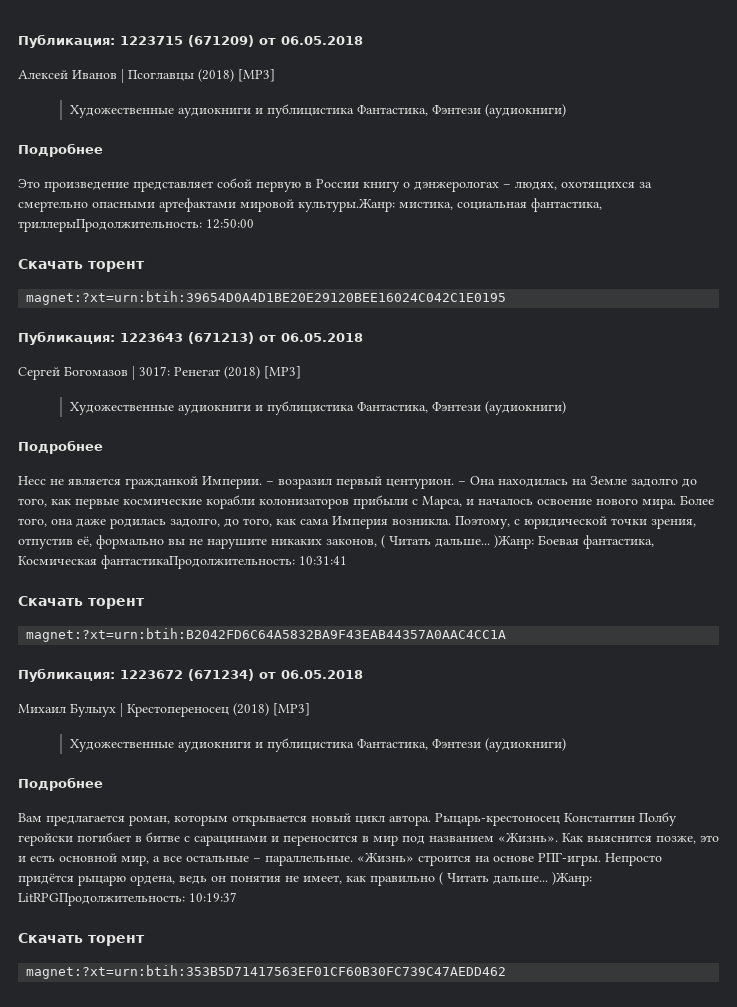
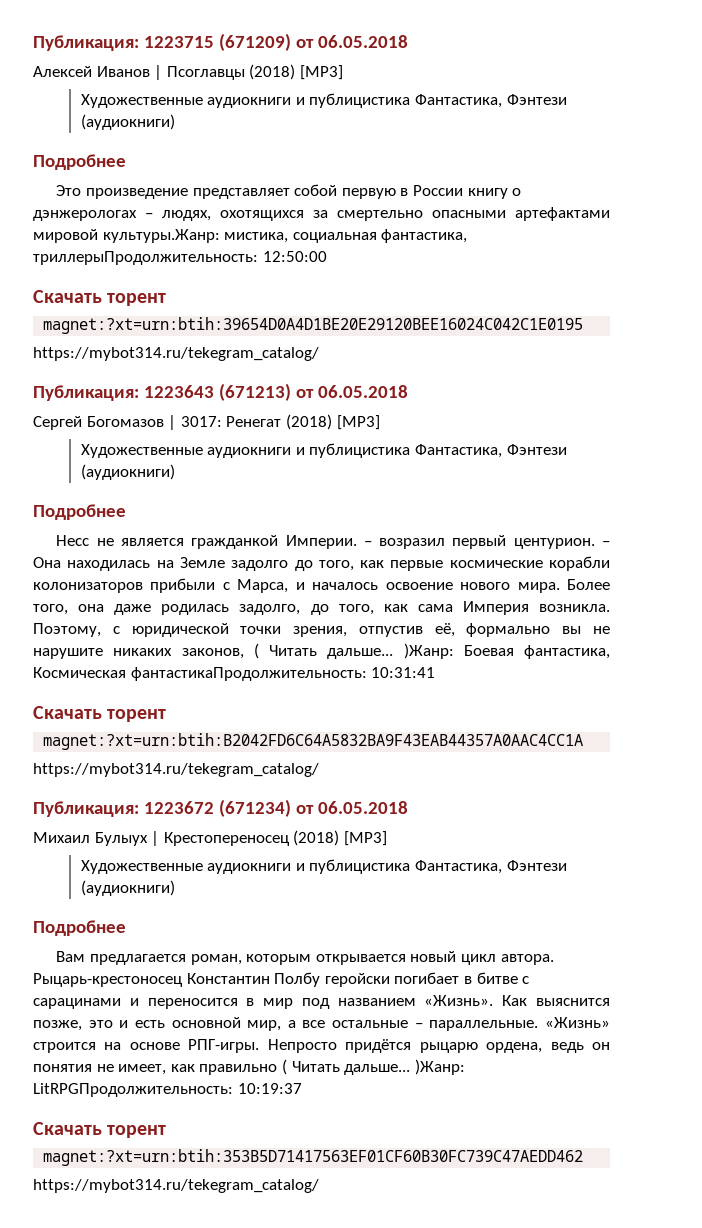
(507, 298) none -> [33,347,319,361] // https://mybot314.ru/tekegram_catalog/
(507, 635) none -> [33,763,319,777] // https://mybot314.ru/tekegram_catalog/
(507, 972) none -> [33,1179,319,1193] // https://mybot314.ru/tekegram_catalog/

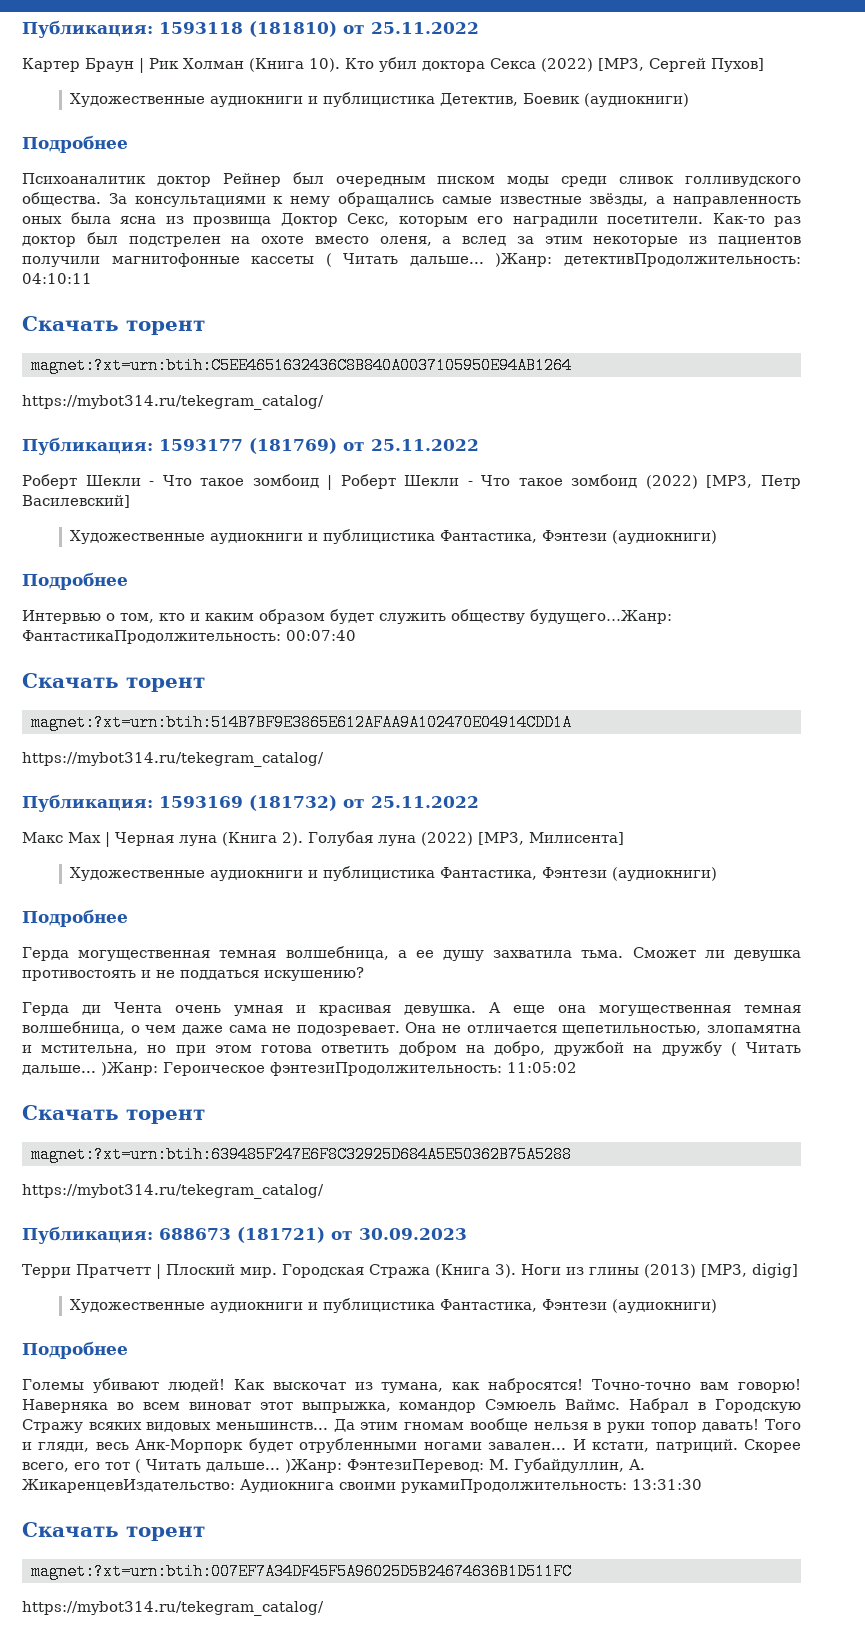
[33,33,408,51] [33,64,343,80] [80,93,567,108] [80,114,175,130] [33,154,126,170] [56,184,522,199] [33,207,610,221] [33,229,468,243] [33,251,327,265] [33,290,167,306] [43,317,584,334] [33,347,319,361] [33,383,408,401] [33,414,380,430] [80,443,567,458] [80,464,175,480] [33,504,126,520] [56,535,610,549] [33,556,611,571] [33,578,611,593] [33,601,611,615] [33,623,610,637] [33,643,610,659] [33,667,436,681] [33,706,167,722] [43,733,584,750] [33,763,319,777] [33,799,408,817] [33,830,387,846] [80,859,567,874] [80,880,175,896] [33,920,126,936] [56,951,554,965] [33,972,530,987] [33,995,610,1009] [33,1017,610,1031] [33,1039,610,1053] [33,1059,465,1075] [33,1083,302,1097] [33,1122,167,1138] [43,1149,584,1166] Публикация: 1223715 (671209) от 06.05.2018 // Алексей Иванов | Псоглавцы (2018) [MP3] // Художественные аудиокниги и публицистика Фантастика, Фэнтези (аудиокниги) // Подробнее // Это произведение представляет собой первую в России книгу о дэнжерологах – людях, охотящихся за смертельно опасными артефактами мировой культуры.Жанр: мистика, социальная фантастика, триллерыПродолжительность: 12:50:00 // Скачать торент // magnet:?xt=urn:btih:39654D0A4D1BE20E29120BEE16024C042C1E0195 // https://mybot314.ru/tekegram_catalog/ // Публикация: 1223643 (671213) от 06.05.2018 // Сергей Богомазов | 3017: Ренегат (2018) [MP3] // Художественные аудиокниги и публицистика Фантастика, Фэнтези (аудиокниги) // Подробнее // Несс не является гражданкой Империи. – возразил первый центурион. – Она находилась на Земле задолго до того, как первые космические корабли колонизаторов прибыли с Марса, и началось освоение нового мира. Более того, она даже родилась задолго, до того, как сама Империя возникла. Поэтому, с юридической точки зрения, отпустив её, формально вы не нарушите никаких законов, ( Читать дальше... )Жанр: Боевая фантастика, Космическая фантастикаПродолжительность: 10:31:41 // Скачать торент // magnet:?xt=urn:btih:B2042FD6C64A5832BA9F43EAB44357A0AAC4CC1A // https://mybot314.ru/tekegram_catalog/ // Публикация: 1223672 (671234) от 06.05.2018 // Михаил Булыух | Крестопереносец (2018) [MP3] // Художественные аудиокниги и публицистика Фантастика, Фэнтези (аудиокниги) // Подробнее // Вам предлагается роман, которым открывается новый цикл автора. Рыцарь-крестоносец Константин Полбу геройски погибает в битве с сарацинами и переносится в мир под названием «Жизнь». Как выяснится позже, это и есть основной мир, а все остальные – параллельные. «Жизнь» строится на основе РПГ-игры. Непросто придётся рыцарю ордена, ведь он понятия не имеет, как правильно ( Читать дальше... )Жанр: LitRPGПродолжительность: 10:19:37 // Скачать торент // magnet:?xt=urn:btih:353B5D71417563EF01CF60B30FC739C47AEDD462 -> [22,20,479,38] [22,57,764,73] [69,92,689,107] [22,135,128,153] [22,172,802,187] [22,192,801,207] [22,212,801,227] [22,232,801,247] [22,253,801,267] [22,273,92,284] [22,316,205,335] [30,357,572,374] [22,395,324,410] [22,437,479,455] [22,474,801,490] [22,495,130,508] [69,529,717,544] [22,572,128,590] [22,609,672,624] [22,630,356,644] [22,673,205,692] [30,714,572,731] [22,752,324,767] [22,794,479,812] [22,831,624,847] [69,866,717,881] [22,909,128,927] [22,946,801,961] [22,967,364,981] [22,1002,801,1016] [22,1021,801,1036] [22,1041,801,1056] [22,1062,577,1076] [22,1105,205,1124] [30,1146,572,1163] [22,1184,324,1199] [22,1226,467,1244] [22,1263,798,1279] [69,1298,717,1313] [22,1341,128,1359] [22,1378,801,1393] [22,1398,801,1413] [22,1418,802,1433] [22,1438,802,1453] [22,1458,645,1473] [22,1479,702,1493] [22,1522,205,1541] [30,1563,572,1580] Публикация: 1593118 (181810) от 25.11.2022 // Картер Браун | Рик Холман (Книга 10). Кто убил доктора Секса (2022) [MP3, Сергей Пухов] // Художественные аудиокниги и публицистика Детектив, Боевик (аудиокниги) // Подробнее // Психоаналитик доктор Рейнер был очередным писком моды среди сливок голливудского общества. За консультациями к нему обращались самые известные звёзды, а направленность оных была ясна из прозвища Доктор Секс, которым его наградили посетители. Как-то раз доктор был подстрелен на охоте вместо оленя, а вслед за этим некоторые из пациентов получили магнитофонные кассеты ( Читать дальше... )Жанр: детективПродолжительность: 04:10:11 // Скачать торент // magnet:?xt=urn:btih:C5EE4651632436C8B840A0037105950E94AB1264 // https://mybot314.ru/tekegram_catalog/ // Публикация: 1593177 (181769) от 25.11.2022 // Роберт Шекли - Что такое зомбоид | Роберт Шекли - Что такое зомбоид (2022) [MP3, Петр Василевский] // Художественные аудиокниги и публицистика Фантастика, Фэнтези (аудиокниги) // Подробнее // Интервью о том, кто и каким образом будет служить обществу будущего…Жанр: ФантастикаПродолжительность: 00:07:40 // Скачать торент // magnet:?xt=urn:btih:514B7BF9E3865E612AFAA9A102470E04914CDD1A // https://mybot314.ru/tekegram_catalog/ // Публикация: 1593169 (181732) от 25.11.2022 // Макс Мах | Черная луна (Книга 2). Голубая луна (2022) [MP3, Милисента] // Художественные аудиокниги и публицистика Фантастика, Фэнтези (аудиокниги) // Подробнее // Герда могущественная темная волшебница, а ее душу захватила тьма. Сможет ли девушка противостоять и не поддаться искушению? // Герда ди Чента очень умная и красивая девушка. А еще она могущественная темная волшебница, о чем даже сама не подозревает. Она не отличается щепетильностью, злопамятна и мстительна, но при этом готова ответить добром на добро, дружбой на дружбу ( Читать дальше... )Жанр: Героическое фэнтезиПродолжительность: 11:05:02 // Скачать торент // magnet:?xt=urn:btih:639485F247E6F8C32925D684A5E50362B75A5288 // https://mybot314.ru/tekegram_catalog/ // Публикация: 688673 (181721) от 30.09.2023 // Терри Пратчетт | Плоский мир. Городская Стража (Книга 3). Ноги из глины (2013) [MP3, digig] // Художественные аудиокниги и публицистика Фантастика, Фэнтези (аудиокниги) // Подробнее // Големы убивают людей! Как выскочат из тумана, как набросятся! Точно-точно вам говорю! Наверняка во всем виноват этот выпрыжка, командор Сэмюель Ваймс. Набрал в Городскую Стражу всяких видовых меньшинств... Да этим гномам вообще нельзя в руки топор давать! Того и гляди, весь Анк-Морпорк будет отрубленными ногами завален... И кстати, патриций. Скорее всего, его тот ( Читать дальше... )Жанр: ФэнтезиПеревод: М. Губайдуллин, А. ЖикаренцевИздательство: Аудиокнига своими рукамиПродолжительность: 13:31:30 // Скачать торент // magnet:?xt=urn:btih:007EF7A34DF45F5A96025D5B24674636B1D511FC

